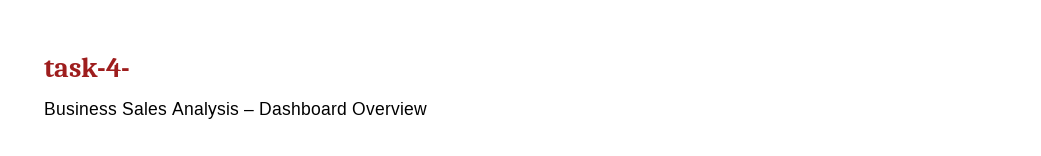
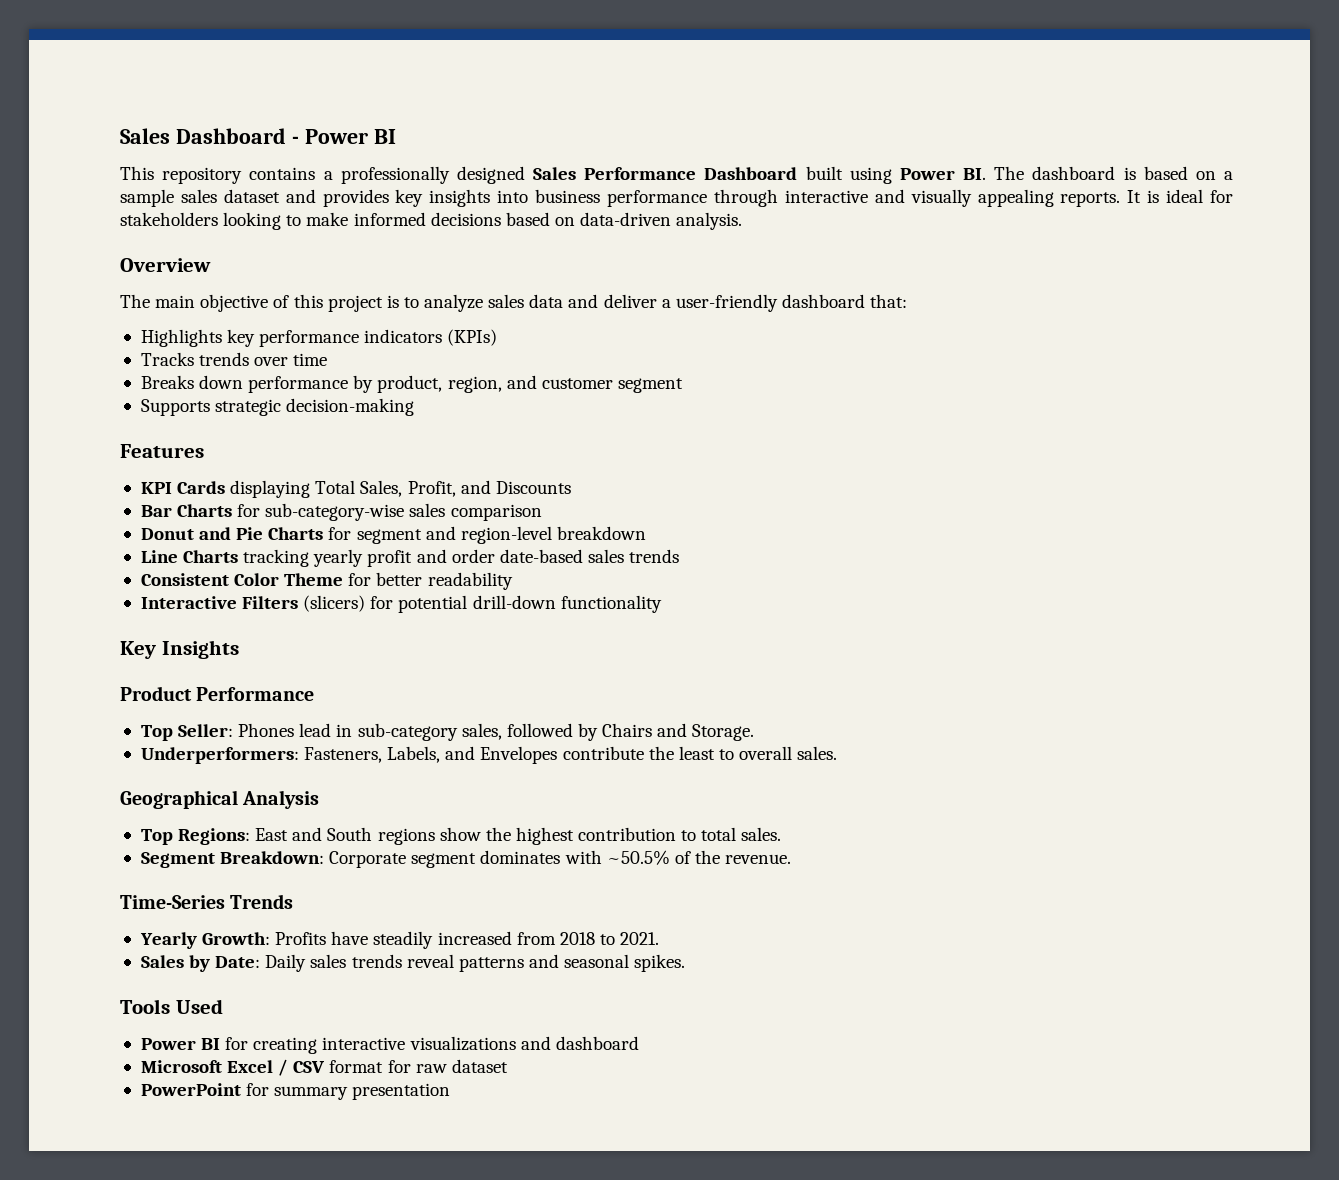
[44,57,130,77] [44,102,427,119] task-4- // Business Sales Analysis – Dashboard Overview -> [120,128,396,144] [120,166,1233,184] [120,189,1234,207] [120,212,743,230] [120,258,211,272] [120,294,908,312] [140,329,498,347] [140,352,328,366] [140,375,683,393] [140,398,415,416] [120,444,204,458] [140,480,571,498] [140,503,542,521] [140,526,646,544] [140,549,680,567] [140,572,513,590] [140,595,662,613] [120,640,239,659] [120,686,315,701] [140,723,755,741] [140,746,838,764] [120,790,320,809] [140,827,782,845] [140,850,792,868] [120,894,294,909] [139,931,660,949] [140,954,686,972] [120,999,223,1014] [140,1036,639,1054] [140,1059,508,1076] [140,1083,451,1100] Sales Dashboard - Power BI // This repository contains a professionally designed Sales Performance Dashboard built using Power BI. The dashboard is based on a sample sales dataset and provides key insights into business performance through interactive and visually appealing reports. It is ideal for stakeholders looking to make informed decisions based on data-driven analysis. // Overview // The main objective of this project is to analyze sales data and deliver a user-friendly dashboard that: // Highlights key performance indicators (KPIs) // Tracks trends over time // Breaks down performance by product, region, and customer segment // Supports strategic decision-making // Features // KPI Cards displaying Total Sales, Profit, and Discounts // Bar Charts for sub-category-wise sales comparison // Donut and Pie Charts for segment and region-level breakdown // Line Charts tracking yearly profit and order date-based sales trends // Consistent Color Theme for better readability // Interactive Filters (slicers) for potential drill-down functionality // Key Insights // Product Performance // Top Seller: Phones lead in sub-category sales, followed by Chairs and Storage. // Underperformers: Fasteners, Labels, and Envelopes contribute the least to overall sales. // Geographical Analysis // Top Regions: East and South regions show the highest contribution to total sales. // Segment Breakdown: Corporate segment dominates with ~50.5% of the revenue. // Time-Series Trends // Yearly Growth: Profits have steadily increased from 2018 to 2021. // Sales by Date: Daily sales trends reveal patterns and seasonal spikes. // Tools Used // Power BI for creating interactive visualizations and dashboard // Microsoft Excel / CSV format for raw dataset // PowerPoint for summary presentation

